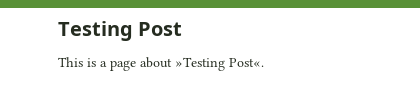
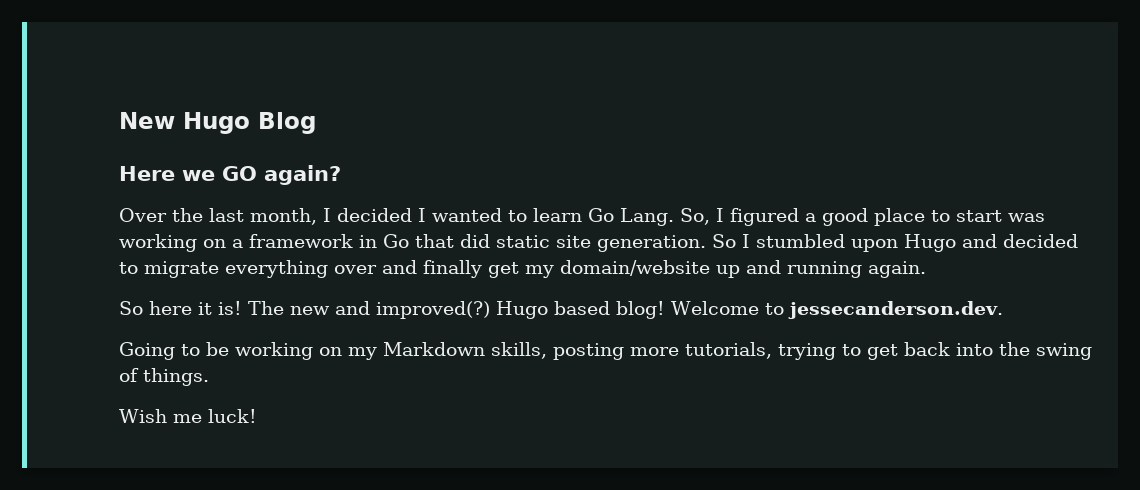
[58,21,183,41] [58,57,264,71] Testing Post // This is a page about »Testing Post«. -> [119,112,316,134] [119,165,341,185] [119,208,1045,226] [119,234,1078,252] [119,260,926,278] [119,301,1003,319] [119,342,1092,360] [119,368,209,386] [119,409,257,423] New Hugo Blog // Here we GO again? // Over the last month, I decided I wanted to learn Go Lang. So, I figured a good place to start was working on a framework in Go that did static site generation. So I stumbled upon Hugo and decided to migrate everything over and finally get my domain/website up and running again. // So here it is! The new and improved(?) Hugo based blog! Welcome to jessecanderson.dev. // Going to be working on my Markdown skills, posting more tutorials, trying to get back into the swing of things. // Wish me luck!

